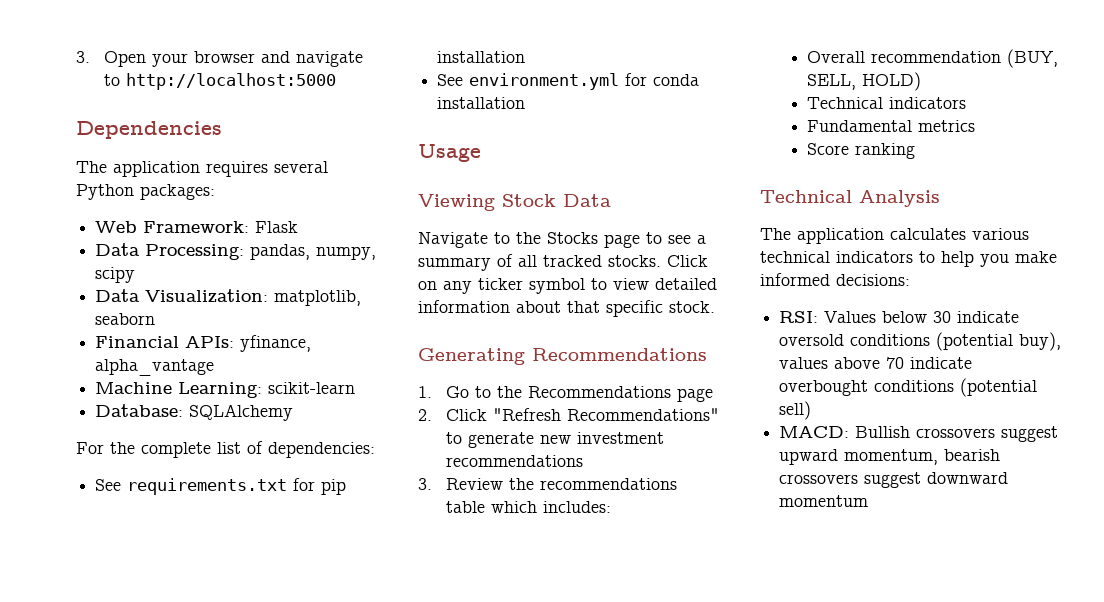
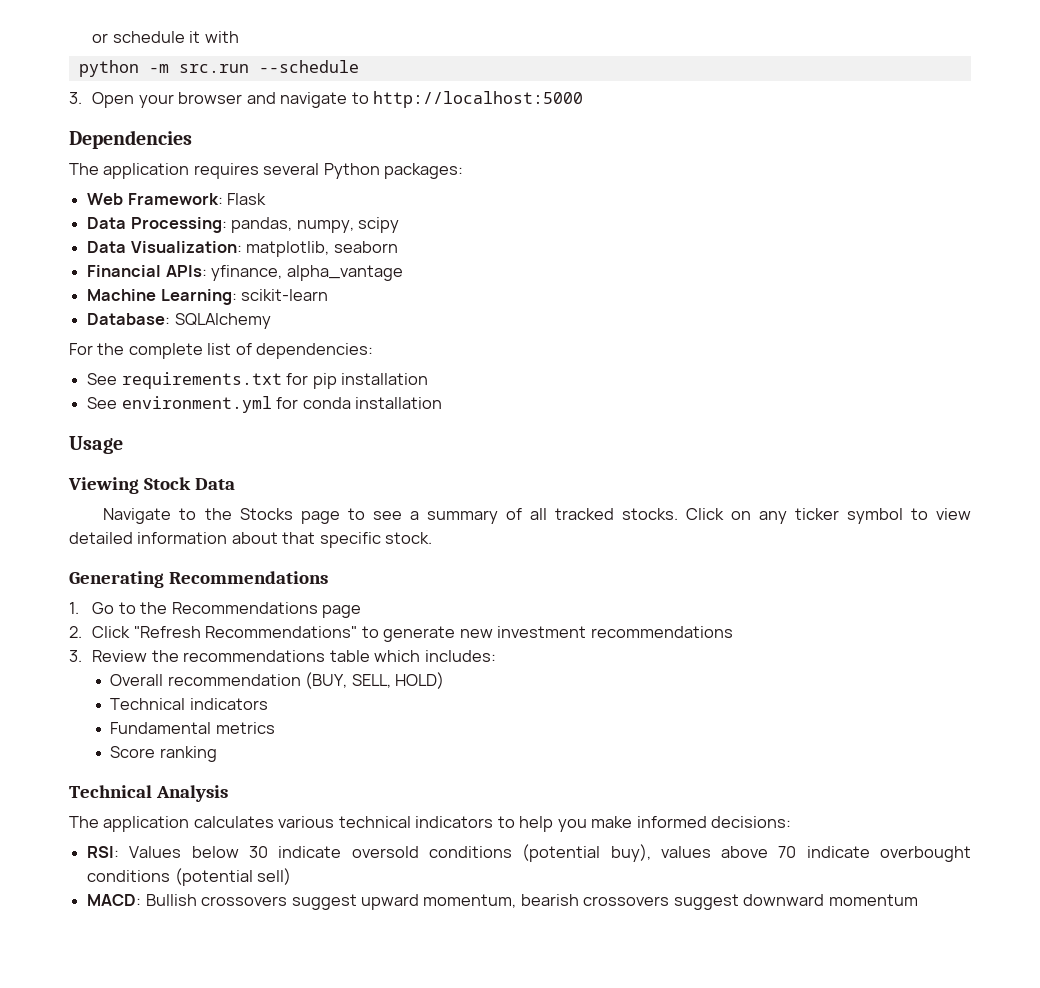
(76, 57) none -> [92,31,239,43] [78,60,359,77] or schedule it with // python -m src.run --schedule //

